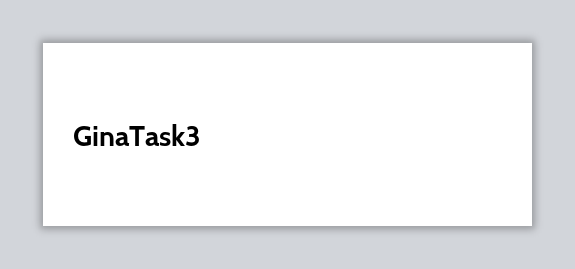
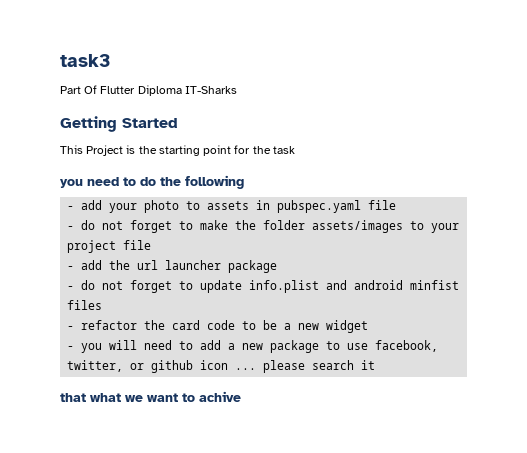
[73,124,201,146] GinaTask3 -> [60,54,111,67] [60,85,237,96] [60,116,178,132] [60,145,295,156] [60,175,244,189] [67,200,397,213] [67,220,460,233] [67,240,152,253] [67,260,278,273] [67,280,460,293] [67,300,103,310] [67,320,369,333] [67,340,439,353] [67,360,376,373] [60,391,241,402] task3 // Part Of Flutter Diploma IT-Sharks // Getting Started // This Project is the starting point for the task // you need to do the following // - add your photo to assets in pubspec.yaml file // - do not forget to make the folder assets/images to your project file // - add the url launcher package // - do not forget to update info.plist and android minfist files // - refactor the card code to be a new widget // - you will need to add a new package to use facebook, twitter, or github icon ... please search it // that what we want to achive

